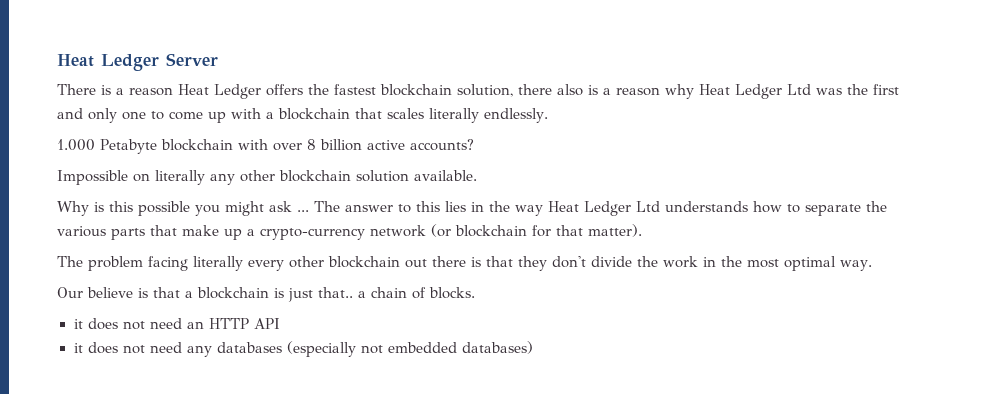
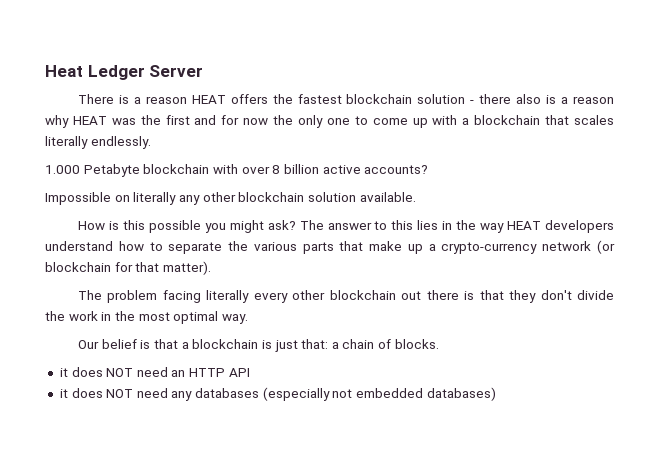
[178,84,261,99] Heat Ledger -> [191,95,226,104] HEAT
[457,84,513,97] solution, -> [417,94,475,104] solution -
[699,84,811,99] Heat Ledger Ltd -> [72,116,107,125] HEAT
(83, 113) none -> [221,115,294,125] for now the
[57,201,89,216] Why -> [77,221,105,230] How
[269,201,309,212] ask ... -> [267,220,296,230] ask?
[548,201,748,216] Heat Ledger Ltd understands -> [507,220,614,233] [45,241,113,251] HEAT developers understand
[87,287,133,298] believe -> [101,339,137,349] belief
[318,287,353,298] that.. -> [301,339,329,349] that:
[122,321,145,330] not -> [106,368,134,377] NOT
[122,345,145,354] not -> [106,389,134,398] NOT

